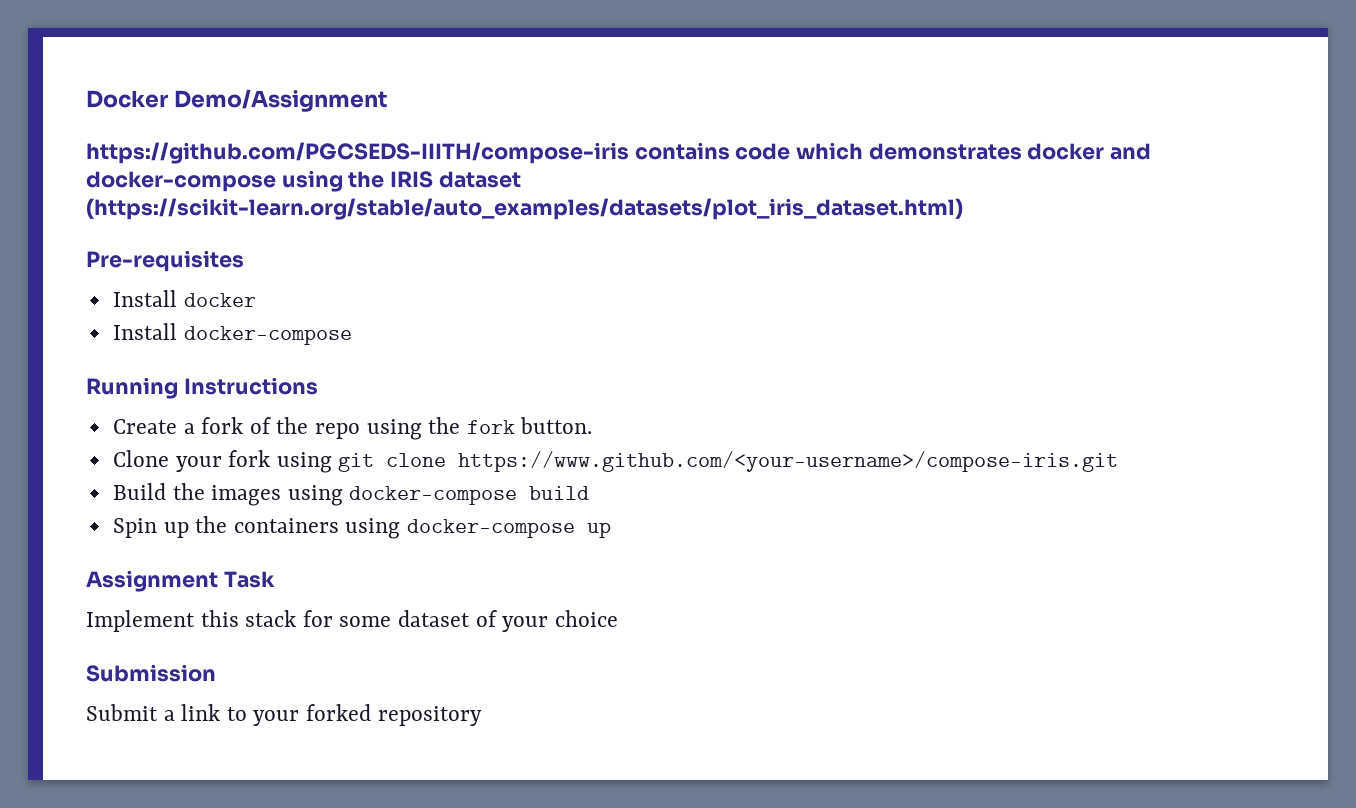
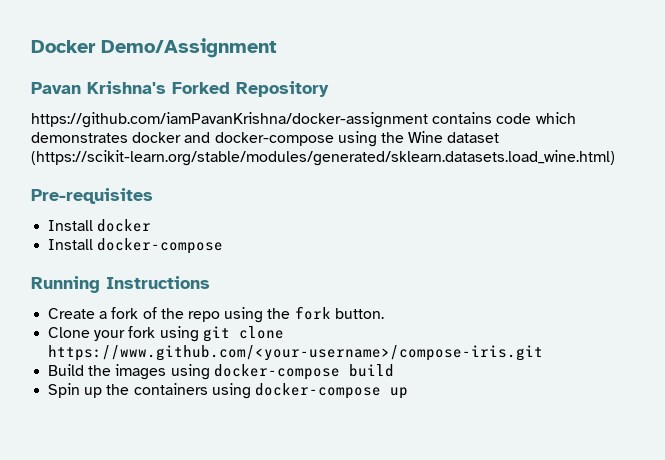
[86,142,629,164] https://github.com/PGCSEDS-IIITH/compose-iris -> [31,81,329,97] [31,112,428,128] Pavan Krishna's Forked Repository // https://github.com/iamPavanKrishna/docker-assignment
[390,171,521,188] [86,198,963,220] IRIS dataset (https://scikit-learn.org/stable/auto_examples/datasets/plot_iris_dataset.html) -> [408,131,500,143] [31,150,615,166] Wine dataset (https://scikit-learn.org/stable/modules/generated/sklearn.datasets.load_wine.html)
[86,570,275,592] [86,610,618,632] [86,664,216,682] [86,704,482,726] // Assignment Task // Implement this stack for some dataset of your choice // Submission // Submit a link to your forked repository -> (408, 393) none

